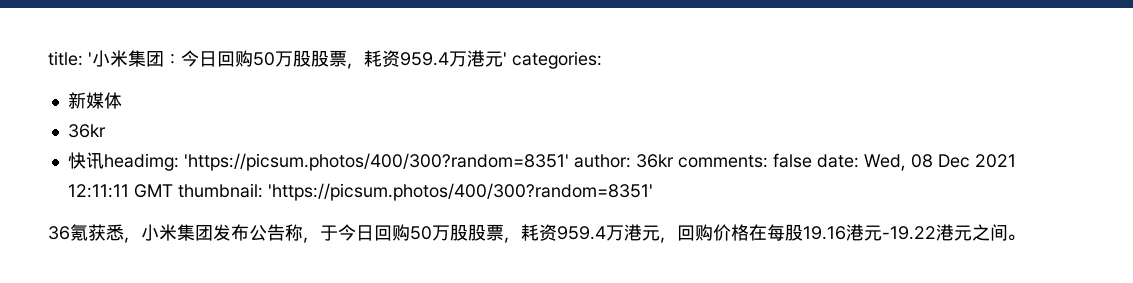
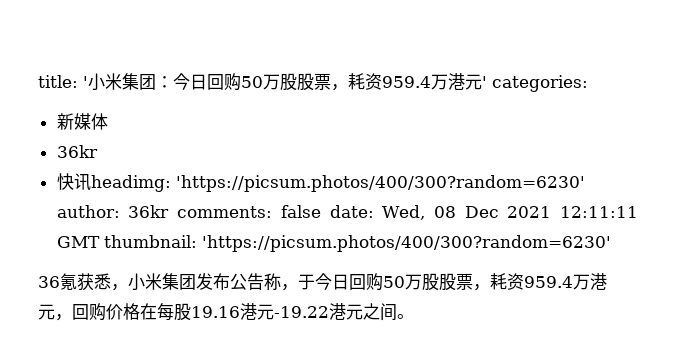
[183,153,569,171] 'https://picsum.photos/400/300?random=8351' -> [175,175,585,192] 'https://picsum.photos/400/300?random=6230'
[267,183,653,201] 'https://picsum.photos/400/300?random=8351' -> [201,235,611,252] 'https://picsum.photos/400/300?random=6230'

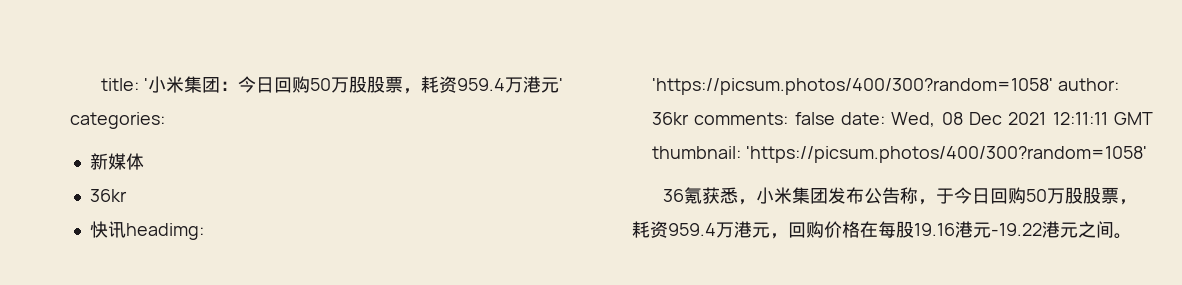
[175,175,585,192] 'https://picsum.photos/400/300?random=6230' -> [651,78,1053,95] 'https://picsum.photos/400/300?random=1058'
[201,235,611,252] 'https://picsum.photos/400/300?random=6230' -> [745,146,1147,163] 'https://picsum.photos/400/300?random=1058'

